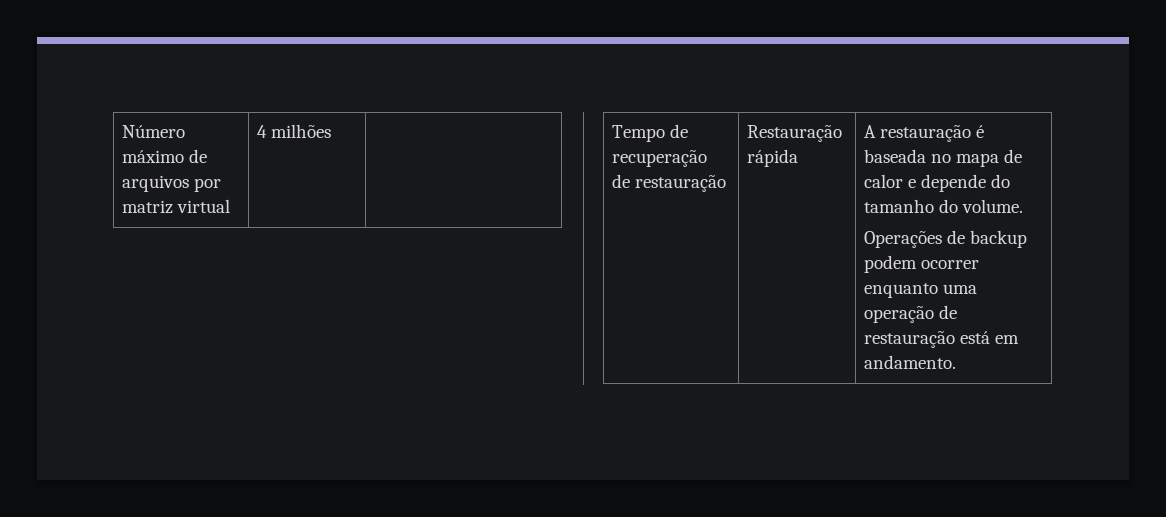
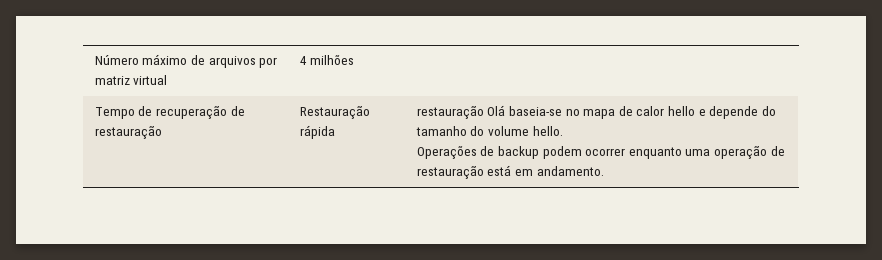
[864,125,985,142] [864,149,927,163] A restauração é baseada -> [416,105,562,119] restauração Olá baseia-se
(904, 181) none -> [668,106,696,116] hello
[962,199,1024,213] volume. -> [487,126,563,136] volume hello.

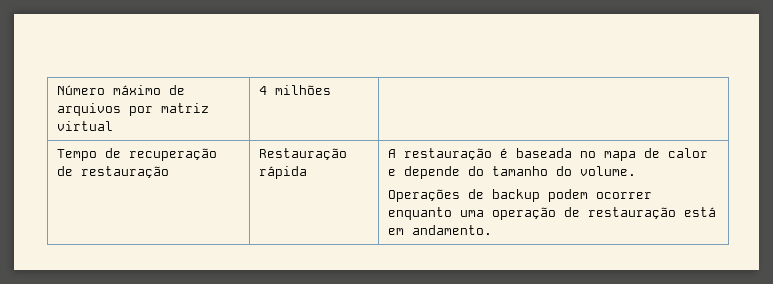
[416,105,562,119] restauração Olá baseia-se -> [387,148,572,160] A restauração é baseada
[668,106,696,116] hello -> (708, 153) none
[487,126,563,136] volume hello. -> [579,166,636,176] volume.

